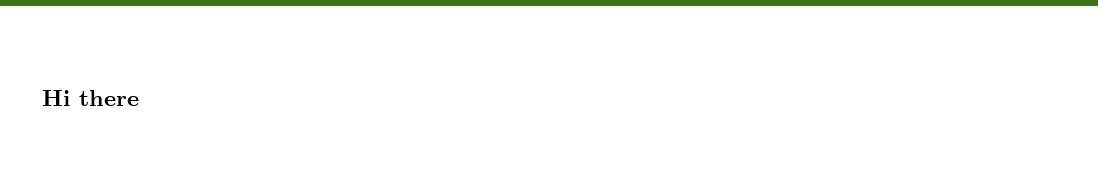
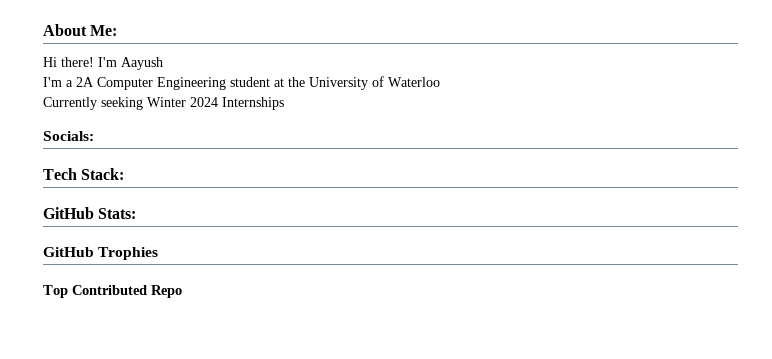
[42,90,139,106] Hi there -> [43,24,118,36] [43,57,163,70] [43,76,440,90] [43,97,284,110] [43,131,94,141] [43,168,125,180] [43,207,137,219] [43,247,159,260] [43,285,182,298] About Me: // Hi there! I'm Aayush // I'm a 2A Computer Engineering student at the University of Waterloo // Currently seeking Winter 2024 Internships // Socials: // Tech Stack: // GitHub Stats: // GitHub Trophies // Top Contributed Repo

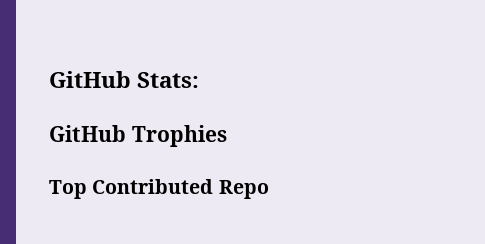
[43,24,118,36] [43,57,163,70] [43,76,440,90] [43,97,284,110] [43,131,94,141] [43,168,125,180] About Me: // Hi there! I'm Aayush // I'm a 2A Computer Engineering student at the University of Waterloo // Currently seeking Winter 2024 Internships // Socials: // Tech Stack: // -> (49, 79) none

